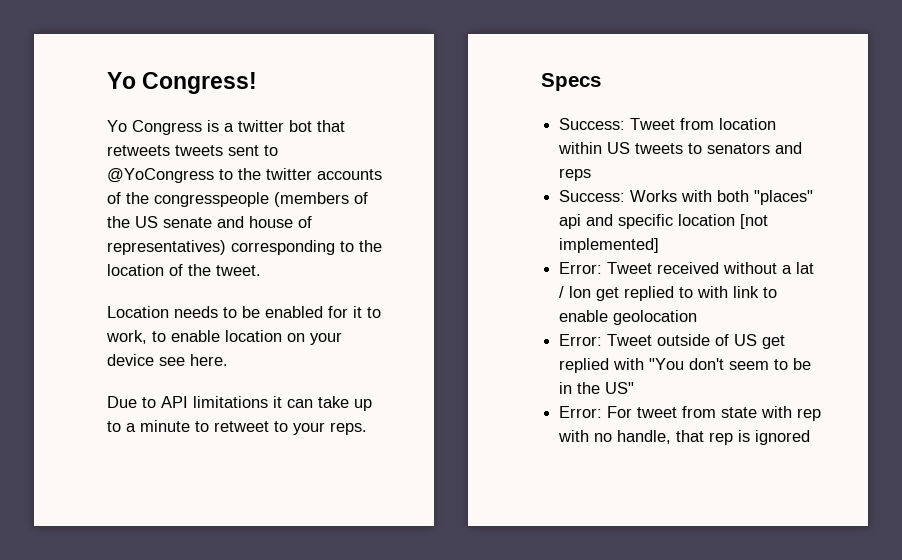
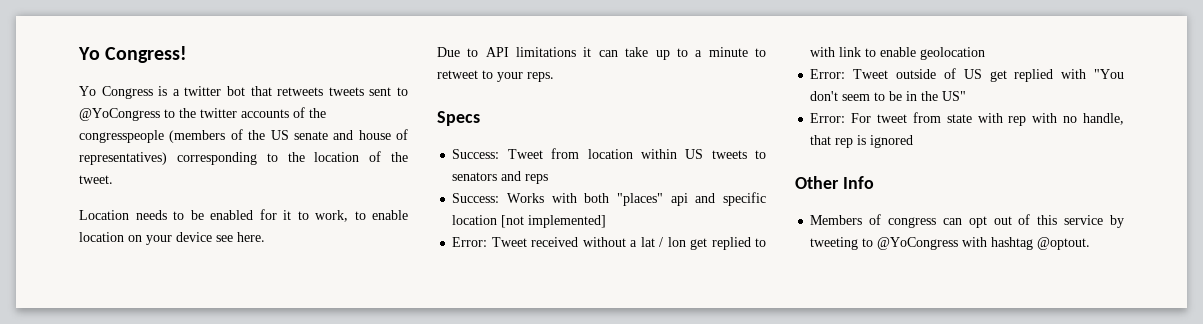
(811, 437) none -> [795,176,874,189] [810,214,1124,228] [810,237,1091,250] // Other Info // Members of congress can opt out of this service by tweeting to @YoCongress with hashtag @optout.

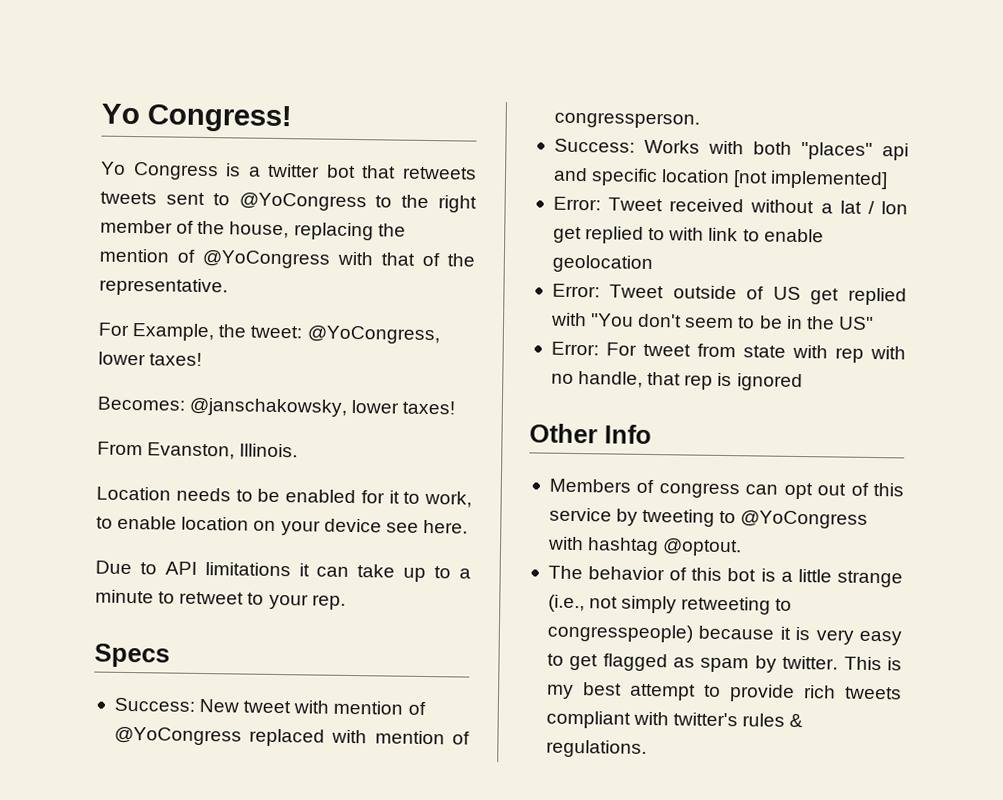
[200,107,326,118] [79,129,408,143] [79,151,408,165] [79,175,113,184] twitter accounts of the congresspeople (members of the US senate and house of representatives) corresponding to the location of the tweet. -> [437,195,477,213] [100,219,406,241] [99,248,475,269] [99,277,228,297] [98,322,440,345] [98,351,203,366] [97,396,456,417] [97,441,299,460] right member of the house, replacing the mention of @YoCongress with that of the representative. // For Example, the tweet: @YoCongress, lower taxes! // Becomes: @janschakowsky, lower taxes! // From Evanston, Illinois.
[527,72,554,82] reps. -> [311,594,346,610] rep.
[507,148,766,159] [452,171,549,184] Tweet from location within US tweets to senators and reps -> [199,698,426,716] [113,726,471,747] [553,111,700,129] New tweet with mention of @YoCongress replaced with mention of congressperson.
(1091, 243) none -> [547,565,903,588] [547,594,793,615] [546,623,902,646] [546,653,902,673] [545,682,902,702] [545,710,804,729] [545,739,647,758] // The behavior of this bot is a little strange (i.e., not simply retweeting to congresspeople) because it is very easy to get flagged as spam by twitter. This is my best attempt to provide rich tweets compliant with twitter's rules & regulations.

